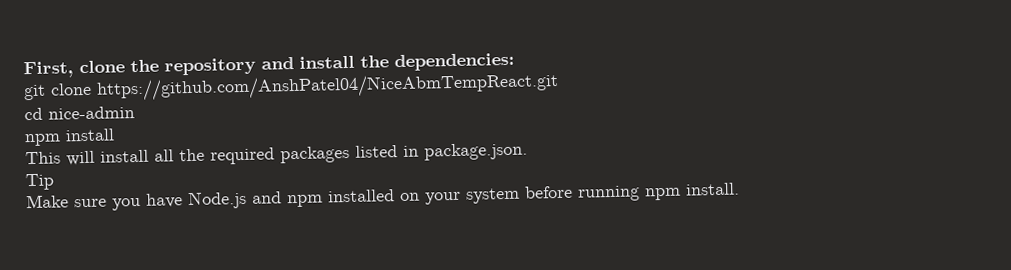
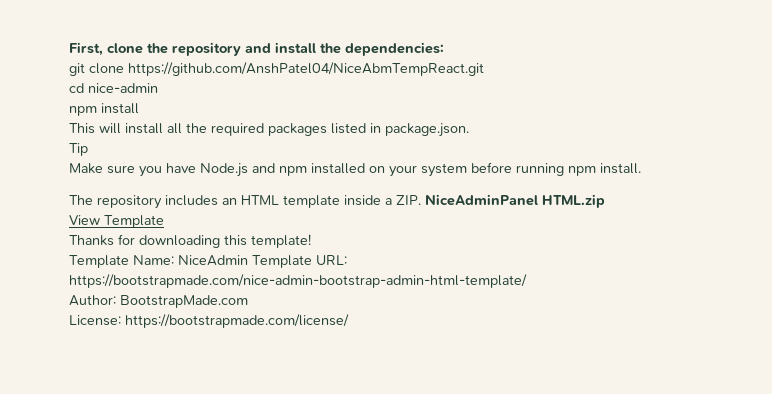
(740, 189) none -> [69,194,605,209] [69,215,164,228] [69,234,311,248] [69,255,347,268] [69,274,527,288] [69,295,248,308] [69,314,349,328] // The repository includes an HTML template inside a ZIP. NiceAdminPanel HTML.zip // View Template // Thanks for downloading this template! // Template Name: NiceAdmin Template URL: https://bootstrapmade.com/nice-admin-bootstrap-admin-html-template/ // Author: BootstrapMade.com // License: https://bootstrapmade.com/license/

